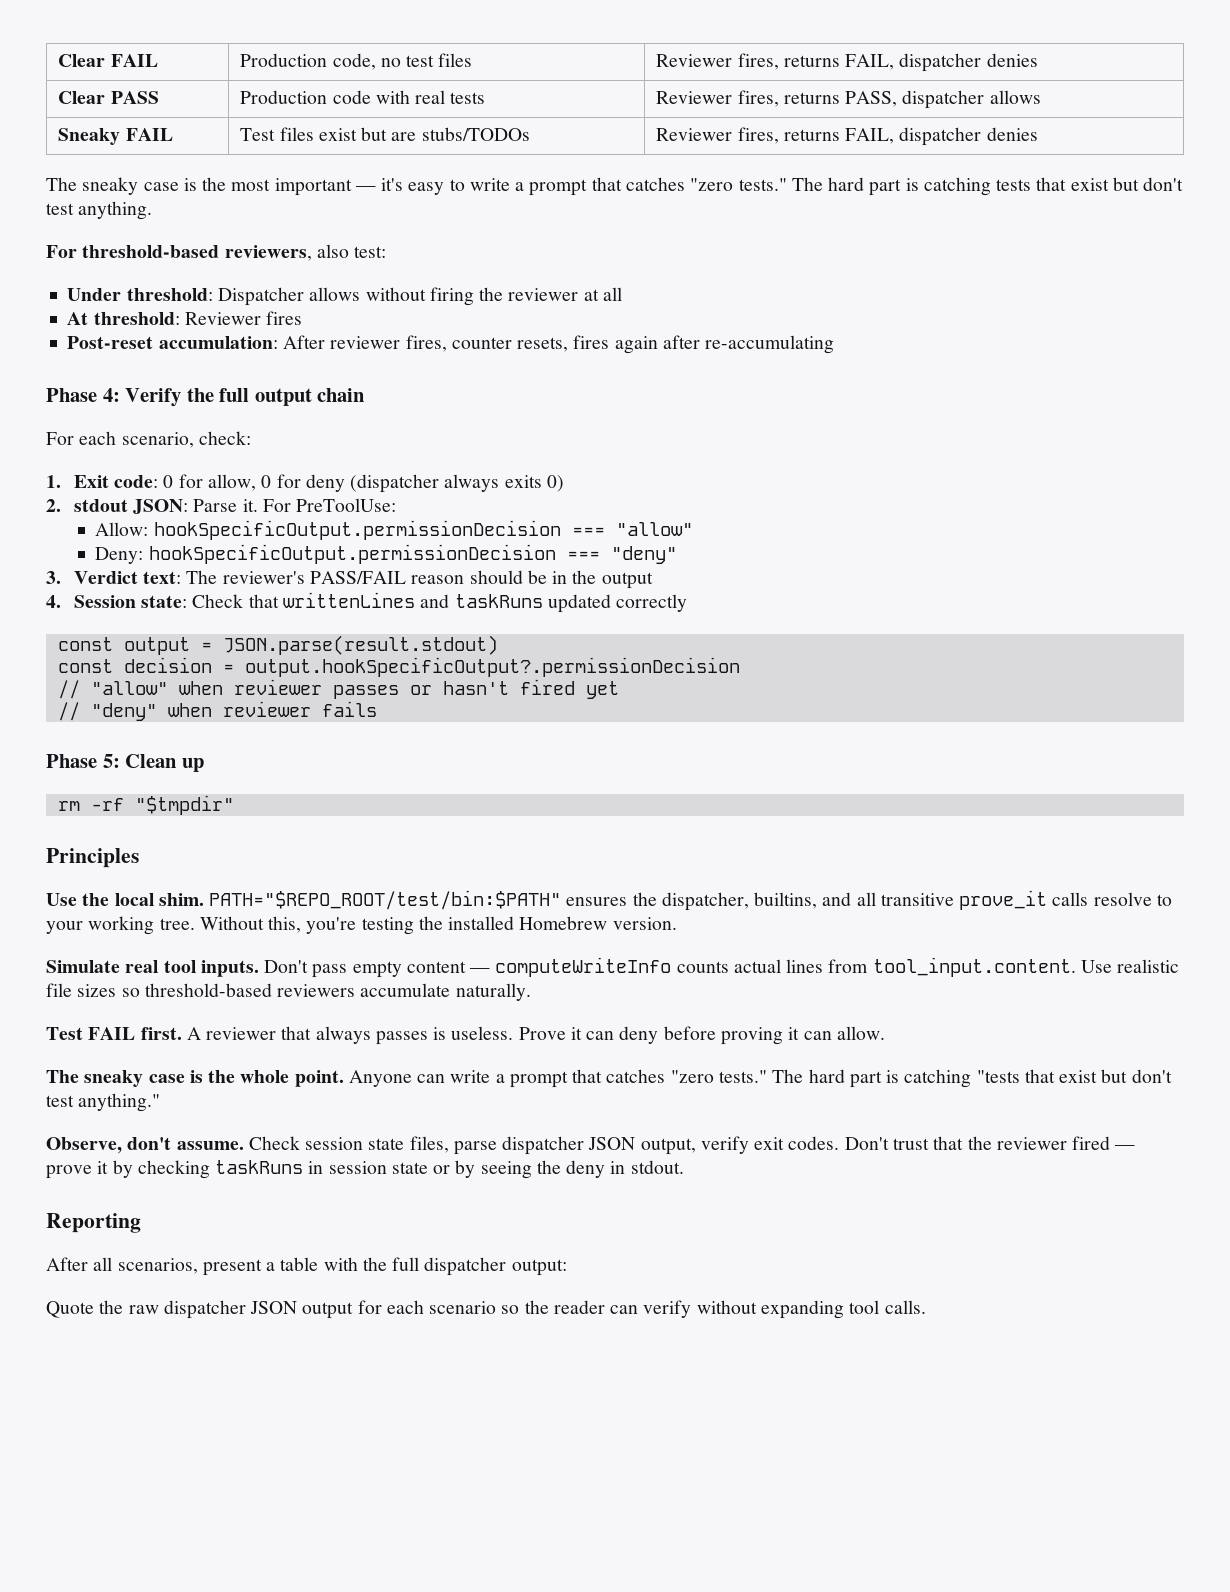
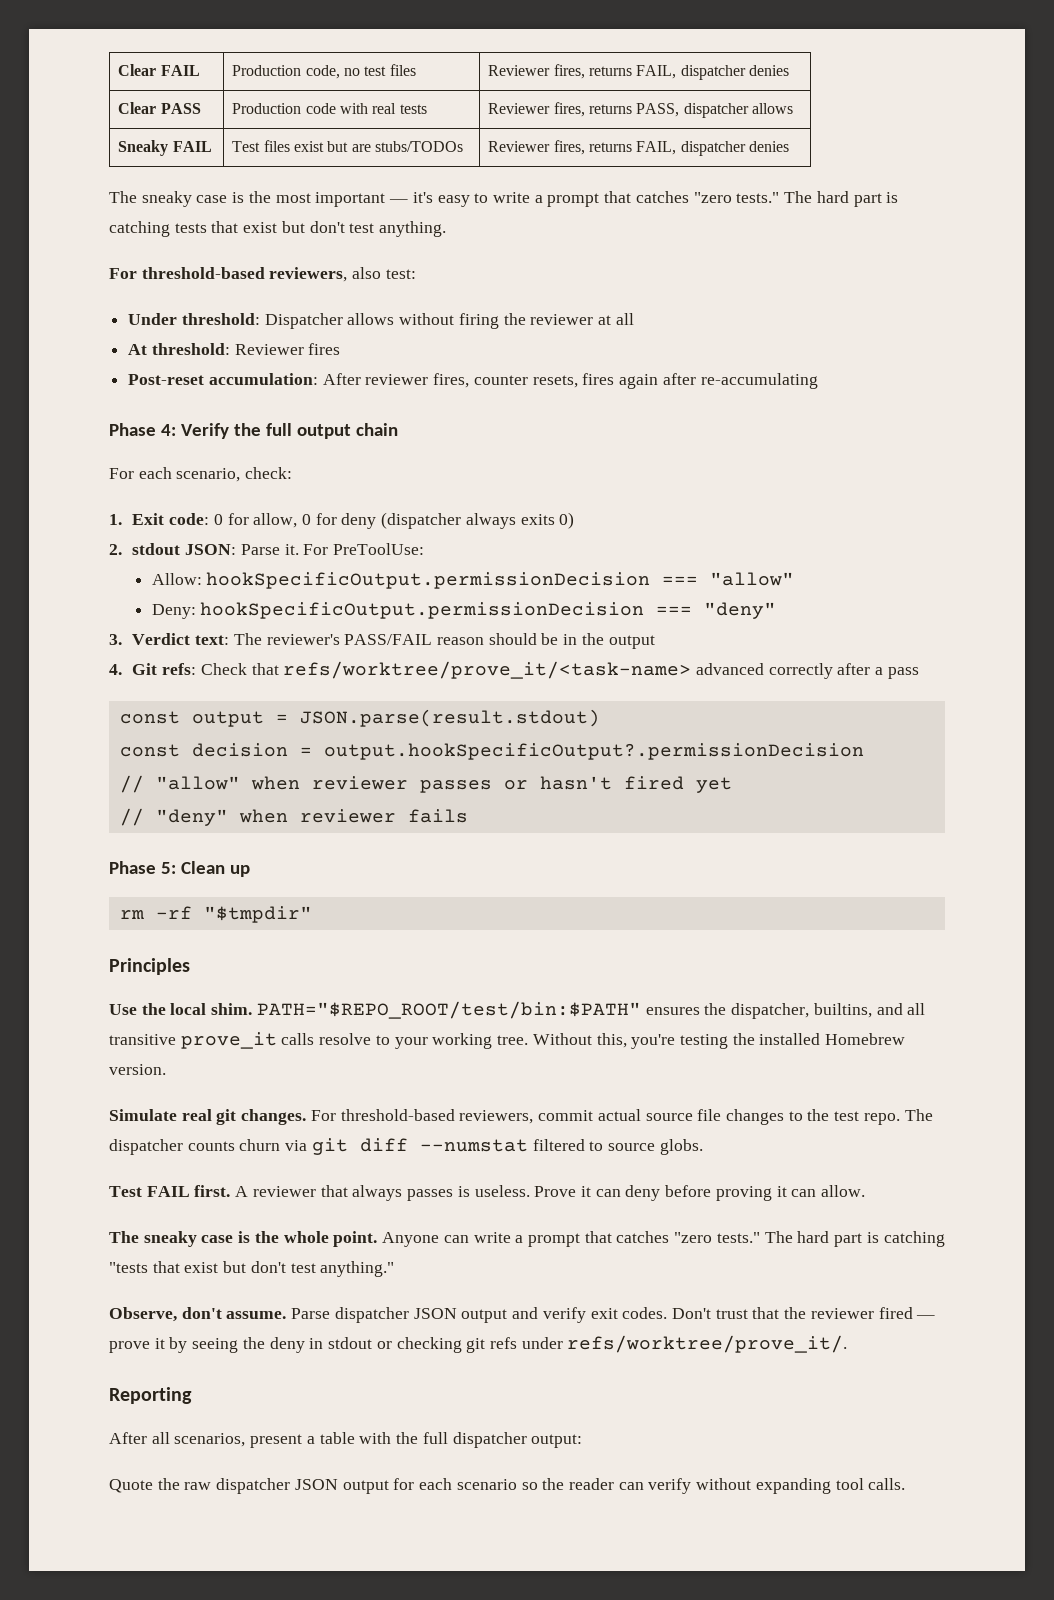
[73,592,688,613] Session state: Check that writtenLines and taskRuns updated correctly -> [132,661,919,679] Git refs: Check that refs/worktree/prove_it/<task-name> advanced correctly after a pass
[163,957,1180,978] [46,983,531,1001] tool inputs. Don't pass empty content — computeWriteInfo counts actual lines from tool_input.content. Use realistic file sizes so threshold-based reviewers accumulate naturally. -> [216,1109,933,1125] [109,1138,703,1155] git changes. For threshold-based reviewers, commit actual source file changes to the test repo. The dispatcher counts churn via git diff --numstat filtered to source globs.
[248,1136,696,1155] Check session state files, parse dispatcher JSON output, -> [291,1307,539,1323] Parse dispatcher JSON output and
[137,1160,684,1179] checking taskRuns in session state or by seeing the deny in stdout. -> [192,1335,848,1353] seeing the deny in stdout or checking git refs under refs/worktree/prove_it/.

